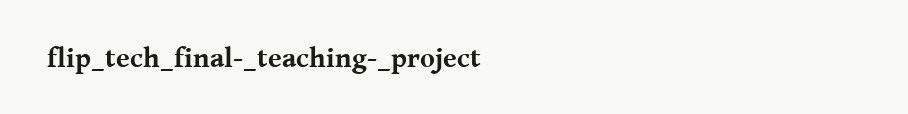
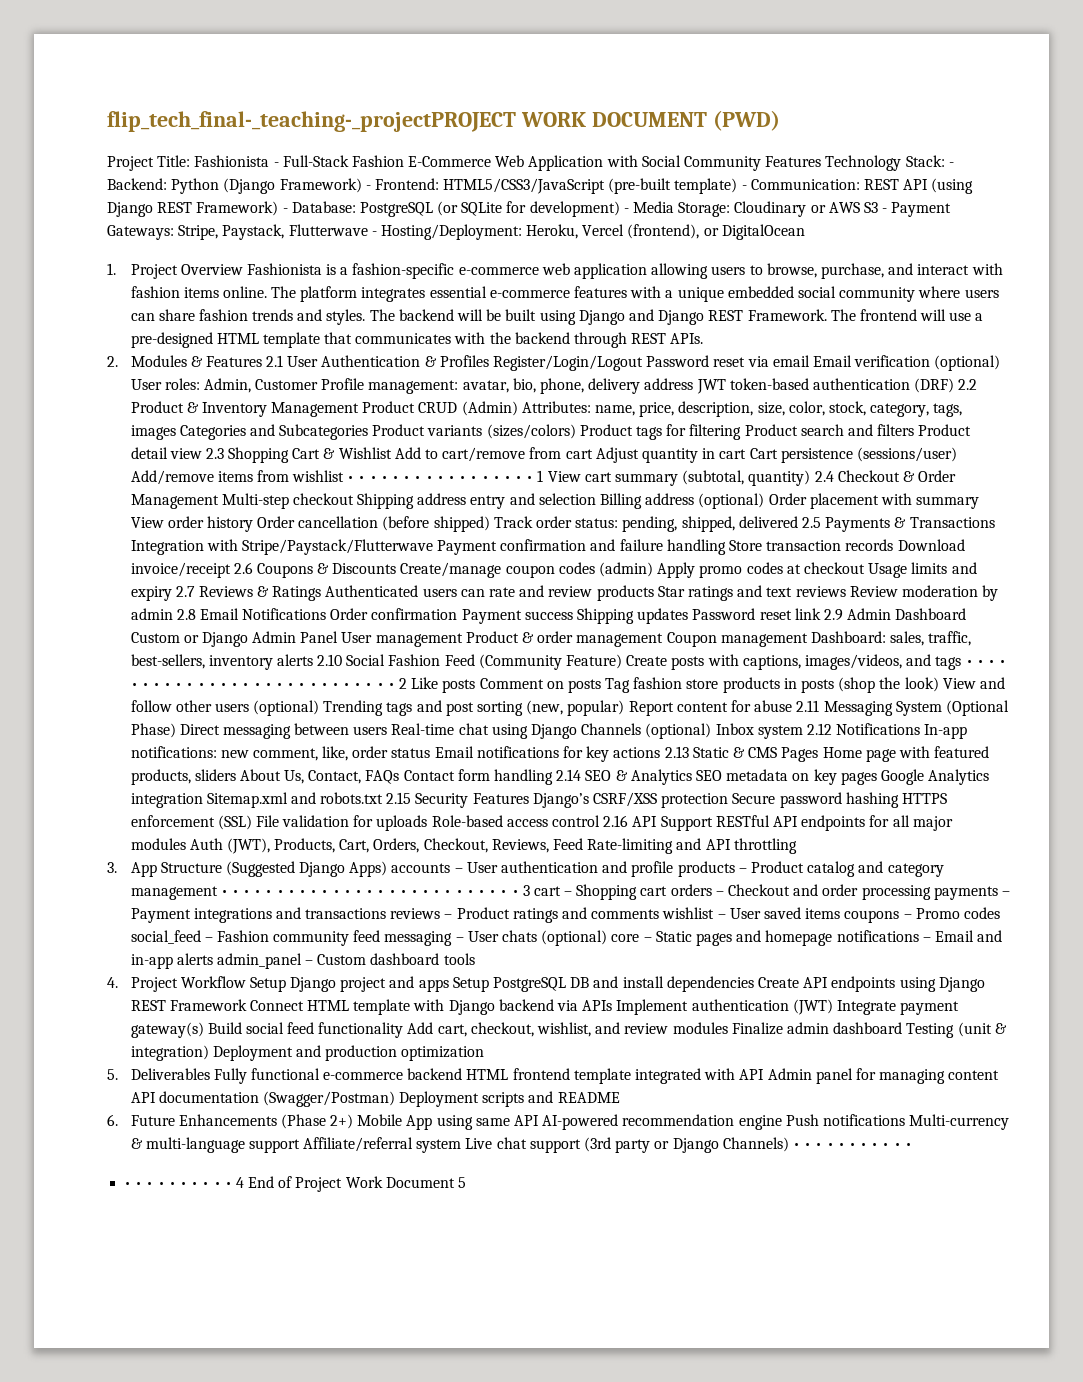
[47,46,481,74] flip_tech_final-_teaching-_project -> [107,110,780,132] [107,155,954,171] [107,178,974,194] [107,201,952,217] [107,224,805,240] [107,263,1003,279] [130,286,999,302] [130,309,984,325] [130,332,704,348] [107,355,1001,371] [130,378,978,394] [130,401,963,417] [130,424,972,440] [130,447,957,463] [130,470,957,486] [130,493,980,509] [130,516,995,532] [130,539,965,555] [130,562,977,578] [130,585,999,601] [130,608,967,624] [130,631,972,647] [130,654,1007,670] [130,677,1005,693] [130,700,1009,716] [130,723,968,739] [130,746,990,762] [130,769,990,785] [130,792,947,808] [130,815,953,831] [130,838,797,854] [107,861,944,877] [130,884,1010,900] [130,907,1000,923] [130,930,1003,946] [130,953,475,969] [107,976,985,992] [130,999,960,1015] [130,1022,1007,1038] [130,1045,485,1061] [107,1068,1000,1084] [130,1091,620,1107] [107,1114,1010,1130] [130,1137,912,1153] [124,1176,467,1192] flip_tech_final-_teaching-_projectPROJECT WORK DOCUMENT (PWD) // Project Title: Fashionista - Full-Stack Fashion E-Commerce Web Application with Social Community Features Technology Stack: - Backend: Python (Django Framework) - Frontend: HTML5/CSS3/JavaScript (pre-built template) - Communication: REST API (using Django REST Framework) - Database: PostgreSQL (or SQLite for development) - Media Storage: Cloudinary or AWS S3 - Payment Gateways: Stripe, Paystack, Flutterwave - Hosting/Deployment: Heroku, Vercel (frontend), or DigitalOcean // 1. Project Overview Fashionista is a fashion-specific e-commerce web application allowing users to browse, purchase, and interact with fashion items online. The platform integrates essential e-commerce features with a unique embedded social community where users can share fashion trends and styles. The backend will be built using Django and Django REST Framework. The frontend will use a pre-designed HTML template that communicates with the backend through REST APIs. // 2. Modules & Features 2.1 User Authentication & Profiles Register/Login/Logout Password reset via email Email verification (optional) User roles: Admin, Customer Profile management: avatar, bio, phone, delivery address JWT token-based authentication (DRF) 2.2 Product & Inventory Management Product CRUD (Admin) Attributes: name, price, description, size, color, stock, category, tags, images Categories and Subcategories Product variants (sizes/colors) Product tags for filtering Product search and filters Product detail view 2.3 Shopping Cart & Wishlist Add to cart/remove from cart Adjust quantity in cart Cart persistence (sessions/user) Add/remove items from wishlist • • • • • • • • • • • • • • • • • 1 View cart summary (subtotal, quantity) 2.4 Checkout & Order Management Multi-step checkout Shipping address entry and selection Billing address (optional) Order placement with summary View order history Order cancellation (before shipped) Track order status: pending, shipped, delivered 2.5 Payments & Transactions Integration with Stripe/Paystack/Flutterwave Payment confirmation and failure handling Store transaction records Download invoice/receipt 2.6 Coupons & Discounts Create/manage coupon codes (admin) Apply promo codes at checkout Usage limits and expiry 2.7 Reviews & Ratings Authenticated users can rate and review products Star ratings and text reviews Review moderation by admin 2.8 Email Notifications Order confirmation Payment success Shipping updates Password reset link 2.9 Admin Dashboard Custom or Django Admin Panel User management Product & order management Coupon management Dashboard: sales, traffic, best-sellers, inventory alerts 2.10 Social Fashion Feed (Community Feature) Create posts with captions, images/videos, and tags • • • • • • • • • • • • • • • • • • • • • • • • • • • • 2 Like posts Comment on posts Tag fashion store products in posts (shop the look) View and follow other users (optional) Trending tags and post sorting (new, popular) Report content for abuse 2.11 Messaging System (Optional Phase) Direct messaging between users Real-time chat using Django Channels (optional) Inbox system 2.12 Notifications In-app notifications: new comment, like, order status Email notifications for key actions 2.13 Static & CMS Pages Home page with featured products, sliders About Us, Contact, FAQs Contact form handling 2.14 SEO & Analytics SEO metadata on key pages Google Analytics integration Sitemap.xml and robots.txt 2.15 Security Features Django’s CSRF/XSS protection Secure password hashing HTTPS enforcement (SSL) File validation for uploads Role-based access control 2.16 API Support RESTful API endpoints for all major modules Auth (JWT), Products, Cart, Orders, Checkout, Reviews, Feed Rate-limiting and API throttling // 3. App Structure (Suggested Django Apps) accounts – User authentication and profile products – Product catalog and category management • • • • • • • • • • • • • • • • • • • • • • • • • • • 3 cart – Shopping cart orders – Checkout and order processing payments – Payment integrations and transactions reviews – Product ratings and comments wishlist – User saved items coupons – Promo codes social_feed – Fashion community feed messaging – User chats (optional) core – Static pages and homepage notifications – Email and in-app alerts admin_panel – Custom dashboard tools // 4. Project Workflow Setup Django project and apps Setup PostgreSQL DB and install dependencies Create API endpoints using Django REST Framework Connect HTML template with Django backend via APIs Implement authentication (JWT) Integrate payment gateway(s) Build social feed functionality Add cart, checkout, wishlist, and review modules Finalize admin dashboard Testing (unit & integration) Deployment and production optimization // 5. Deliverables Fully functional e-commerce backend HTML frontend template integrated with API Admin panel for managing content API documentation (Swagger/Postman) Deployment scripts and README // 6. Future Enhancements (Phase 2+) Mobile App using same API AI-powered recommendation engine Push notifications Multi-currency & multi-language support Affiliate/referral system Live chat support (3rd party or Django Channels) • • • • • • • • • • • // • • • • • • • • • • 4 End of Project Work Document 5

